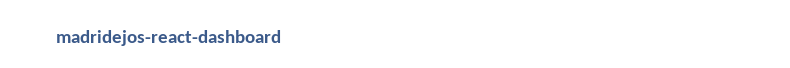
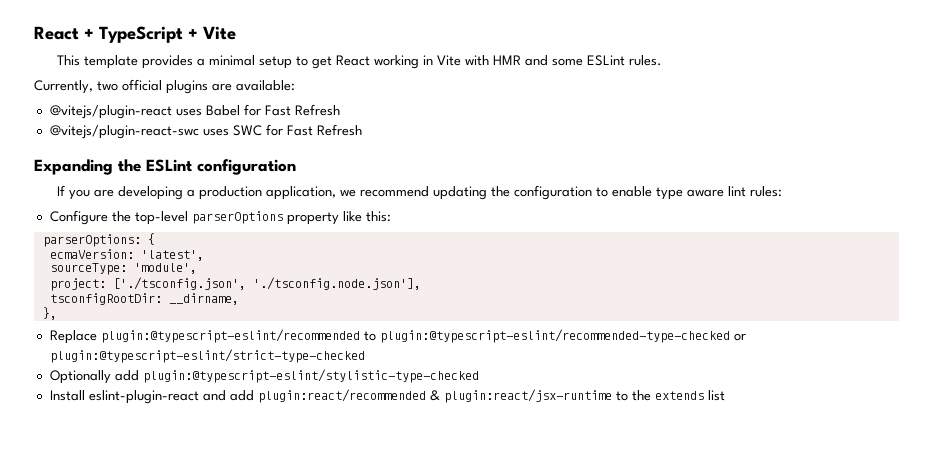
[56,30,281,46] madridejos-react-dashboard -> [34,26,236,43] [56,55,662,69] [34,79,295,94] [49,104,340,119] [49,124,362,139] [34,159,296,175] [56,185,782,200] [49,210,391,225] [42,233,155,247] [49,249,204,261] [49,263,197,275] [49,277,421,291] [49,293,239,305] [42,307,57,320] [49,329,746,344] [49,349,365,363] [49,369,479,384] [49,389,725,404] React + TypeScript + Vite // This template provides a minimal setup to get React working in Vite with HMR and some ESLint rules. // Currently, two official plugins are available: // @vitejs/plugin-react uses Babel for Fast Refresh // @vitejs/plugin-react-swc uses SWC for Fast Refresh // Expanding the ESLint configuration // If you are developing a production application, we recommend updating the configuration to enable type aware lint rules: // Configure the top-level parserOptions property like this: // parserOptions: { // ecmaVersion: 'latest', // sourceType: 'module', // project: ['./tsconfig.json', './tsconfig.node.json'], // tsconfigRootDir: __dirname, // }, // Replace plugin:@typescript-eslint/recommended to plugin:@typescript-eslint/recommended-type-checked or plugin:@typescript-eslint/strict-type-checked // Optionally add plugin:@typescript-eslint/stylistic-type-checked // Install eslint-plugin-react and add plugin:react/recommended & plugin:react/jsx-runtime to the extends list

